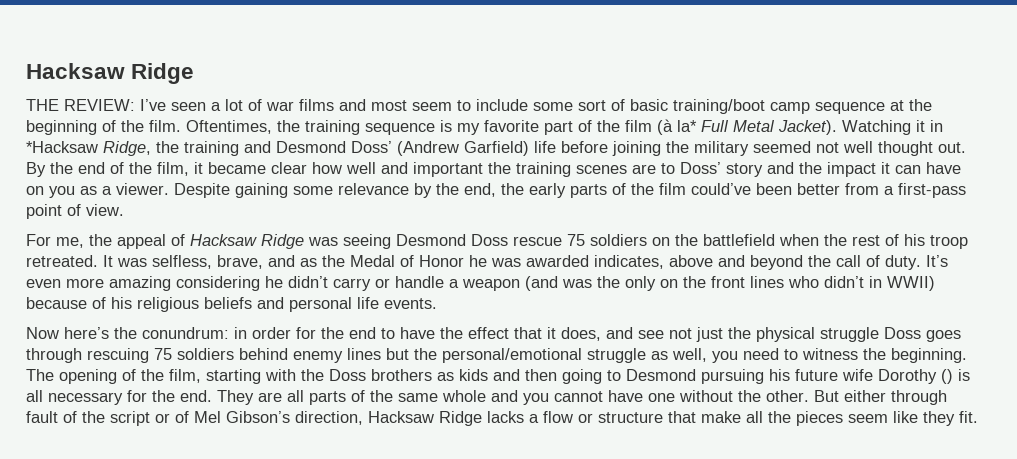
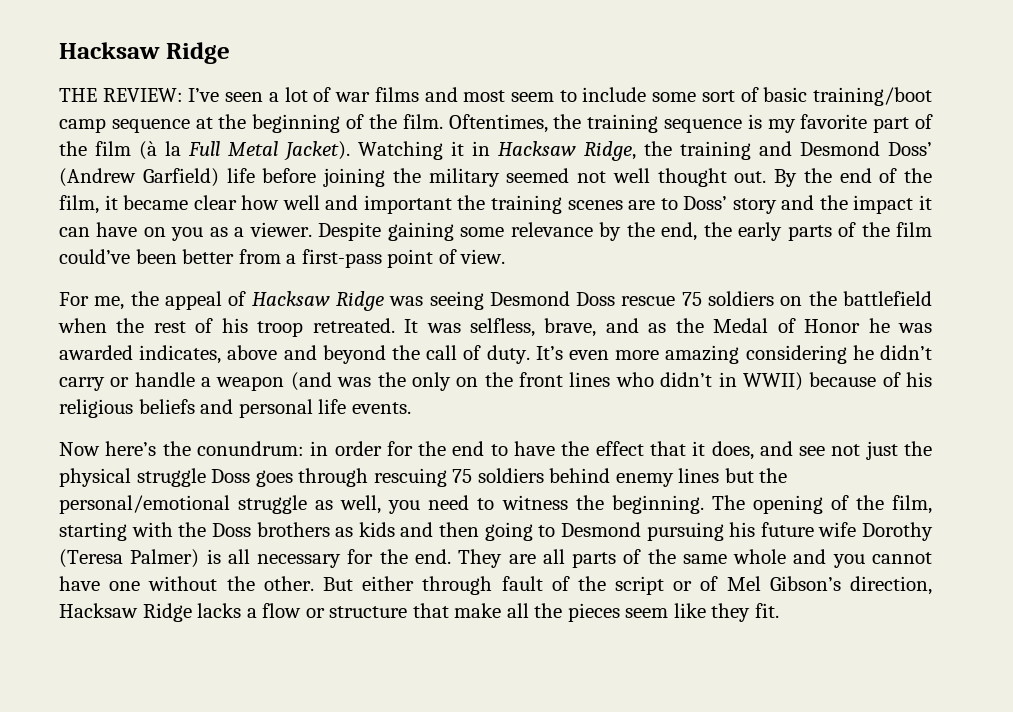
[677,120,697,132] la* -> [165,141,181,156] la
[26,141,98,153] *Hacksaw -> [498,141,576,156] Hacksaw
[941,369,953,384] () -> [59,549,200,568] (Teresa Palmer)

